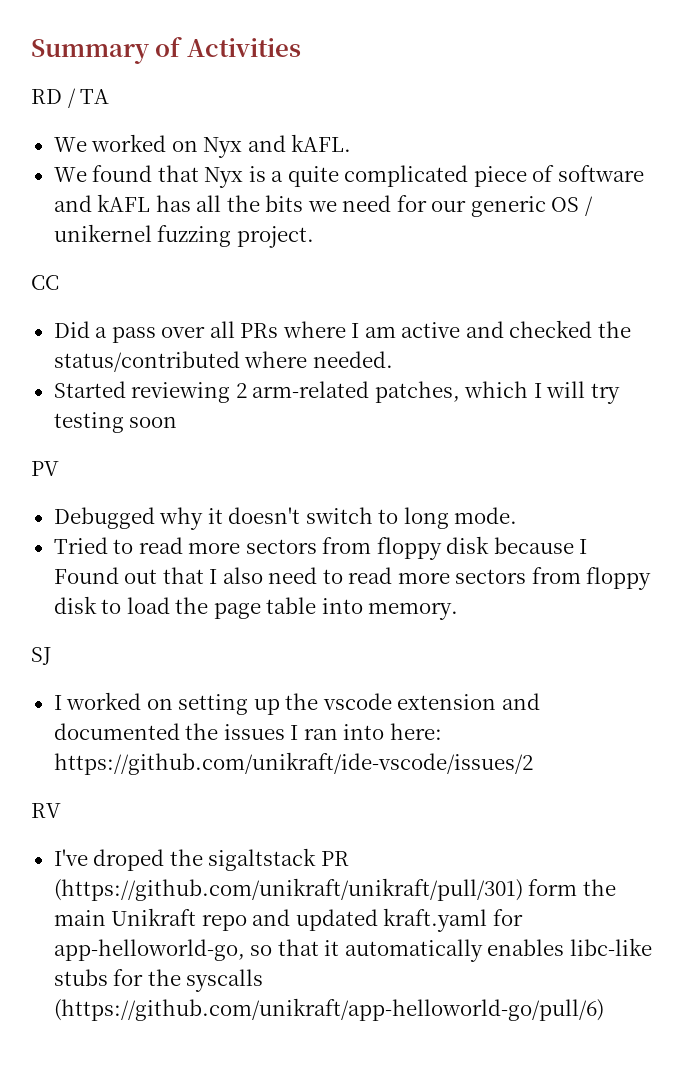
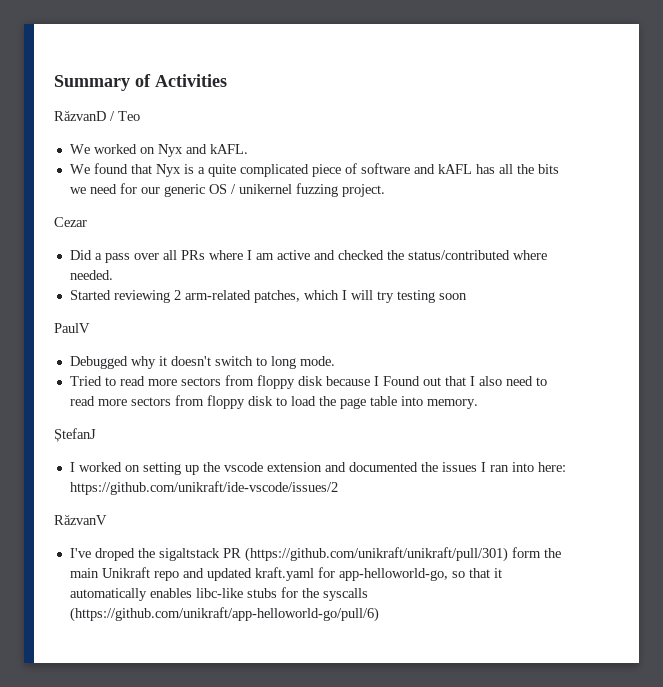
[31,88,110,108] RD / TA -> [54,110,140,121] RăzvanD / Teo
[31,275,59,290] CC -> [54,217,87,227] Cezar
[31,461,59,476] PV -> [54,323,90,333] PaulV
[31,647,51,665] SJ -> [54,428,96,442] ȘtefanJ
[31,803,61,818] RV -> [54,514,107,525] RăzvanV

